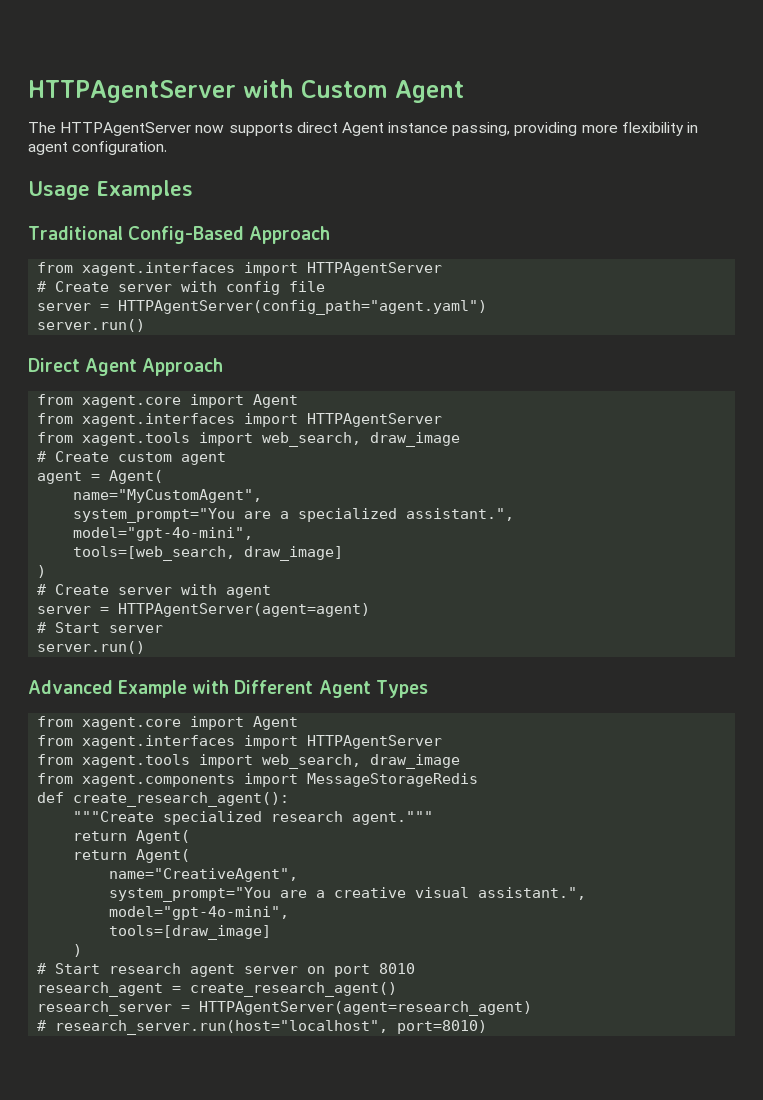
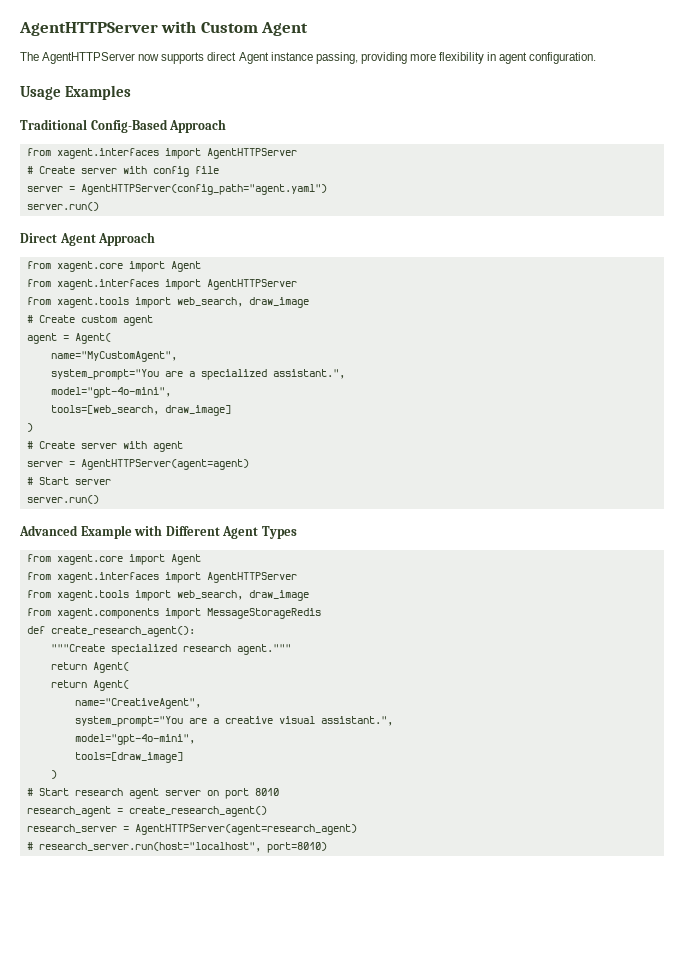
[28,80,236,103] HTTPAgentServer -> [19,22,158,36] AgentHTTPServer
[60,122,192,136] HTTPAgentServer -> [42,52,136,64] AgentHTTPServer
[307,262,443,276] HTTPAgentServer -> [206,148,297,159] AgentHTTPServer
[118,300,488,315] HTTPAgentServer(config_path="agent.yaml") -> [80,184,327,195] AgentHTTPServer(config_path="agent.yaml")
[307,413,443,427] HTTPAgentServer -> [206,279,297,290] AgentHTTPServer
[118,603,371,617] HTTPAgentServer(agent=agent) -> [80,459,249,470] AgentHTTPServer(agent=agent)
[307,735,443,749] HTTPAgentServer -> [206,572,297,583] AgentHTTPServer
[199,1001,533,1016] HTTPAgentServer(agent=research_agent) -> [134,824,357,835] AgentHTTPServer(agent=research_agent)

